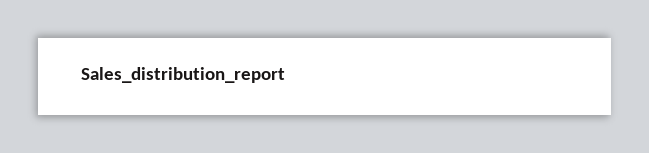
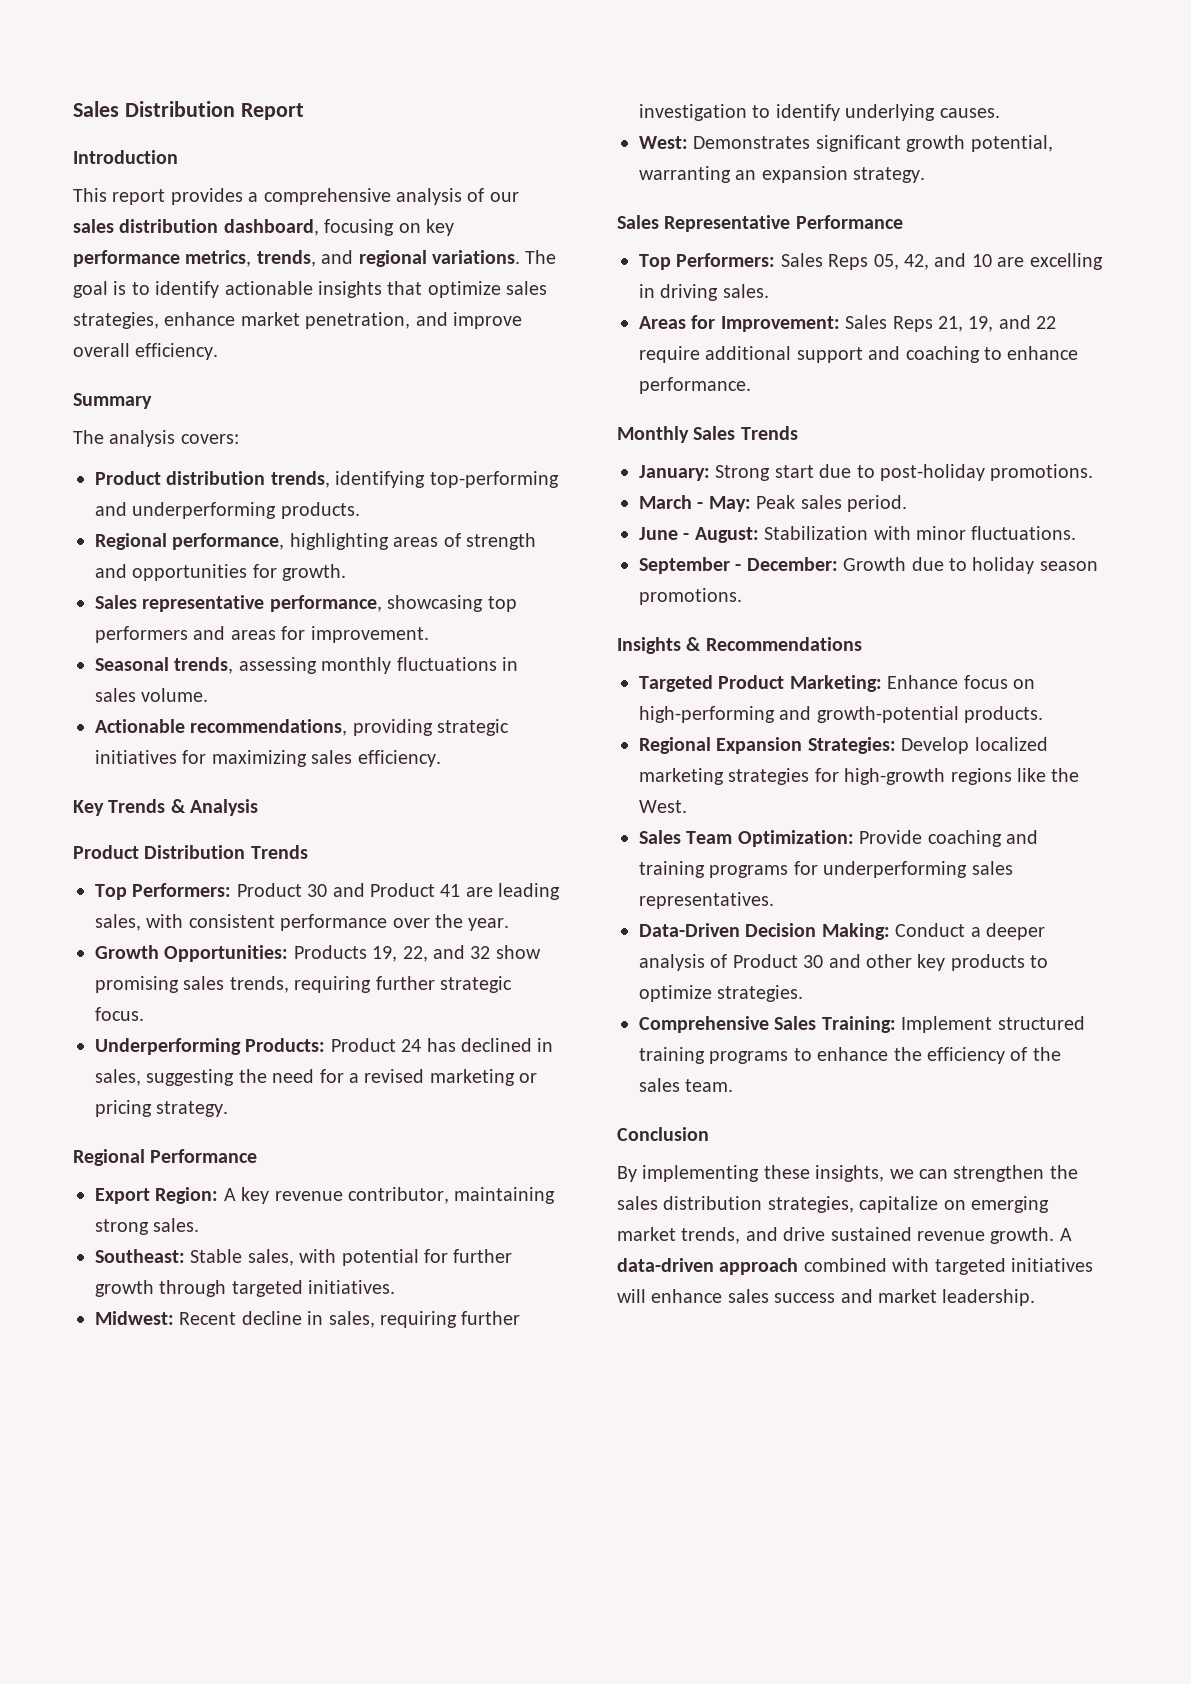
[81,67,285,83] Sales_distribution_report -> [73,101,304,120] [73,150,178,164] [73,188,519,205] [73,219,454,236] [73,250,557,267] [73,281,548,298] [73,312,522,329] [73,343,219,360] [73,393,152,409] [73,430,239,447] [95,471,559,488] [95,502,360,519] [95,533,536,550] [95,564,347,581] [95,595,517,612] [95,626,429,643] [95,657,518,674] [95,688,209,702] [95,719,510,736] [95,750,441,767] [73,799,259,816] [73,845,308,859] [95,883,561,900] [95,914,510,931] [95,945,541,962] [95,976,512,993] [95,1007,144,1021] [95,1038,554,1055] [95,1069,538,1086] [95,1100,229,1117] [73,1149,258,1166] [95,1187,556,1204] [95,1218,200,1235] [95,1249,513,1266] [95,1280,396,1297] [95,1311,521,1328] [639,104,1000,121] [639,135,1053,152] [639,166,926,183] [617,215,903,232] [639,253,1103,270] [639,284,769,301] [639,315,1057,332] [639,346,1079,363] [639,377,751,394] [617,426,798,443] [639,464,1094,481] [639,495,907,512] [639,526,1077,543] [639,557,1098,574] [639,588,742,605] [617,637,862,654] [639,675,1035,692] [639,706,1044,723] [639,737,1048,754] [639,768,1080,785] [639,800,687,813] [639,830,1038,847] [639,861,1013,878] [639,892,774,909] [639,923,1045,940] [639,954,1049,971] [639,985,804,1002] [639,1016,1085,1033] [639,1047,1061,1064] [639,1078,734,1092] [617,1127,709,1141] [617,1165,1078,1182] [617,1196,1049,1213] [617,1227,1072,1244] [617,1258,1093,1275] [617,1289,1036,1306] Sales Distribution Report // Introduction // This report provides a comprehensive analysis of our sales distribution dashboard, focusing on key performance metrics, trends, and regional variations. The goal is to identify actionable insights that optimize sales strategies, enhance market penetration, and improve overall efficiency. // Summary // The analysis covers: // Product distribution trends, identifying top-performing and underperforming products. // Regional performance, highlighting areas of strength and opportunities for growth. // Sales representative performance, showcasing top performers and areas for improvement. // Seasonal trends, assessing monthly fluctuations in sales volume. // Actionable recommendations, providing strategic initiatives for maximizing sales efficiency. // Key Trends & Analysis // Product Distribution Trends // Top Performers: Product 30 and Product 41 are leading sales, with consistent performance over the year. // Growth Opportunities: Products 19, 22, and 32 show promising sales trends, requiring further strategic focus. // Underperforming Products: Product 24 has declined in sales, suggesting the need for a revised marketing or pricing strategy. // Regional Performance // Export Region: A key revenue contributor, maintaining strong sales. // Southeast: Stable sales, with potential for further growth through targeted initiatives. // Midwest: Recent decline in sales, requiring further investigation to identify underlying causes. // West: Demonstrates significant growth potential, warranting an expansion strategy. // Sales Representative Performance // Top Performers: Sales Reps 05, 42, and 10 are excelling in driving sales. // Areas for Improvement: Sales Reps 21, 19, and 22 require additional support and coaching to enhance performance. // Monthly Sales Trends // January: Strong start due to post-holiday promotions. // March - May: Peak sales period. // June - August: Stabilization with minor fluctuations. // September - December: Growth due to holiday season promotions. // Insights & Recommendations // Targeted Product Marketing: Enhance focus on high-performing and growth-potential products. // Regional Expansion Strategies: Develop localized marketing strategies for high-growth regions like the West. // Sales Team Optimization: Provide coaching and training programs for underperforming sales representatives. // Data-Driven Decision Making: Conduct a deeper analysis of Product 30 and other key products to optimize strategies. // Comprehensive Sales Training: Implement structured training programs to enhance the efficiency of the sales team. // Conclusion // By implementing these insights, we can strengthen the sales distribution strategies, capitalize on emerging market trends, and drive sustained revenue growth. A data-driven approach combined with targeted initiatives will enhance sales success and market leadership.

